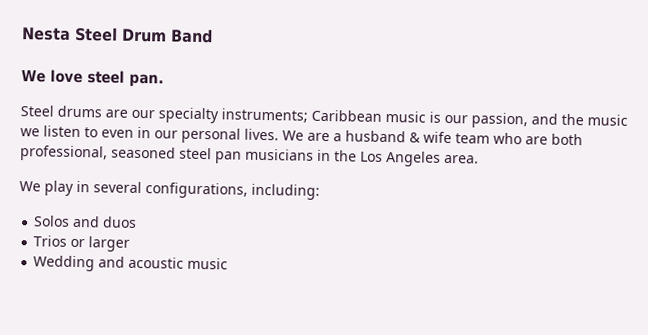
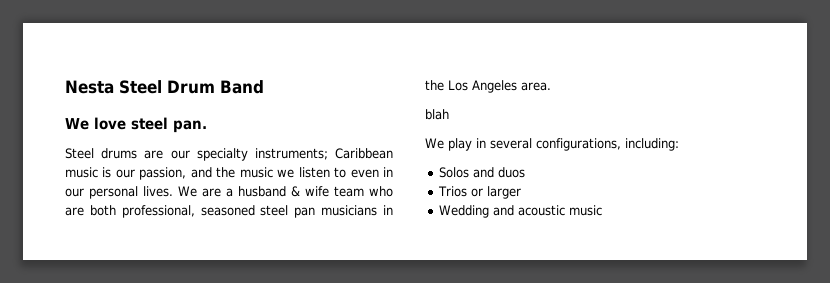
(479, 159) none -> [425,109,449,120] // blah

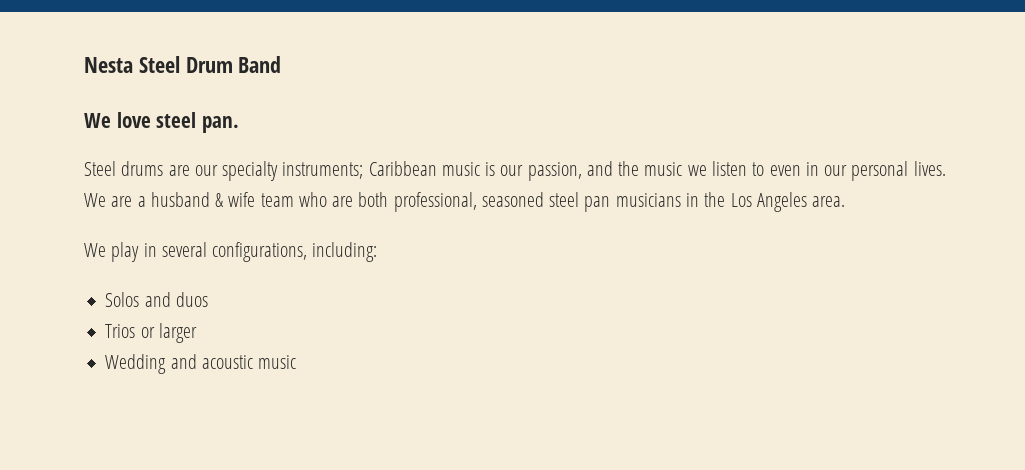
[425,109,449,120] // blah -> (846, 201) none

